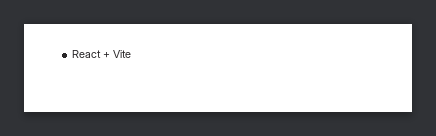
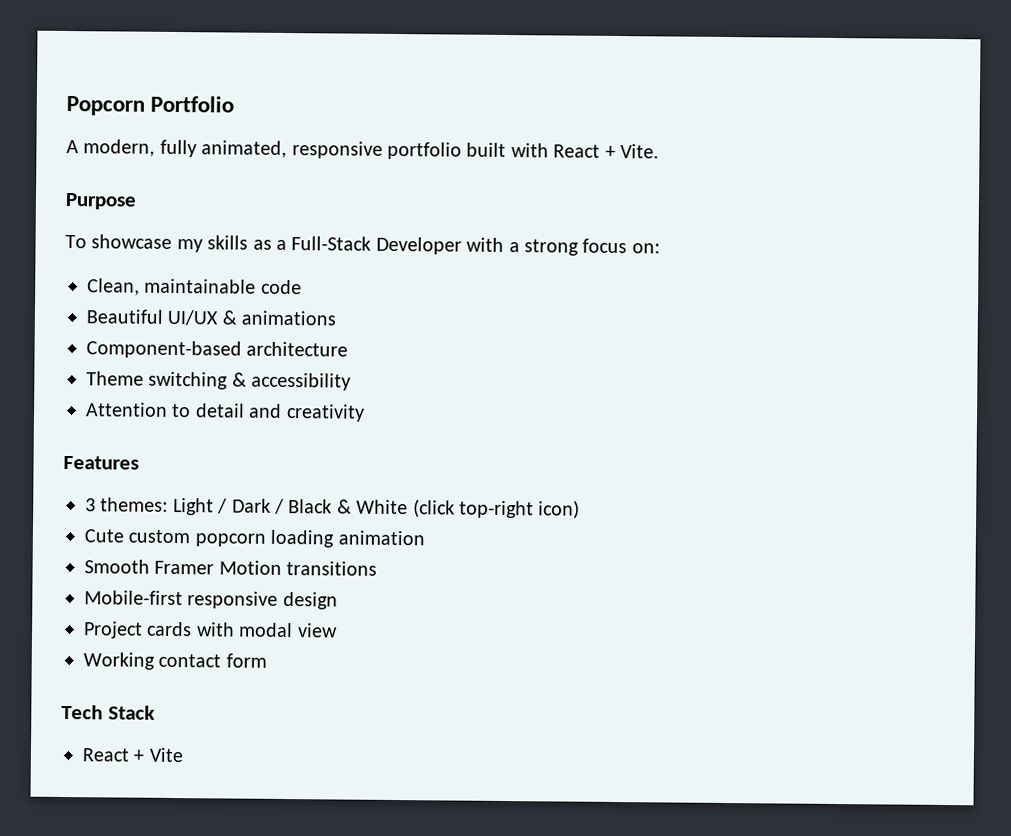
(72, 54) none -> [66,95,235,116] [66,139,659,160] [65,193,137,210] [65,234,660,256] [87,278,302,296] [86,309,337,326] [86,340,349,359] [86,371,352,391] [85,402,365,422] [63,455,139,470] [85,497,581,519] [84,529,425,548] [84,559,378,576] [84,590,338,610] [83,621,338,639] [83,652,267,670] [61,704,155,720] Popcorn Portfolio // A modern, fully animated, responsive portfolio built with React + Vite. // Purpose // To showcase my skills as a Full-Stack Developer with a strong focus on: // Clean, maintainable code // Beautiful UI/UX & animations // Component-based architecture // Theme switching & accessibility // Attention to detail and creativity // Features // 3 themes: Light / Dark / Black & White (click top-right icon) // Cute custom popcorn loading animation // Smooth Framer Motion transitions // Mobile-first responsive design // Project cards with modal view // Working contact form // Tech Stack //

